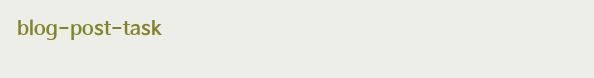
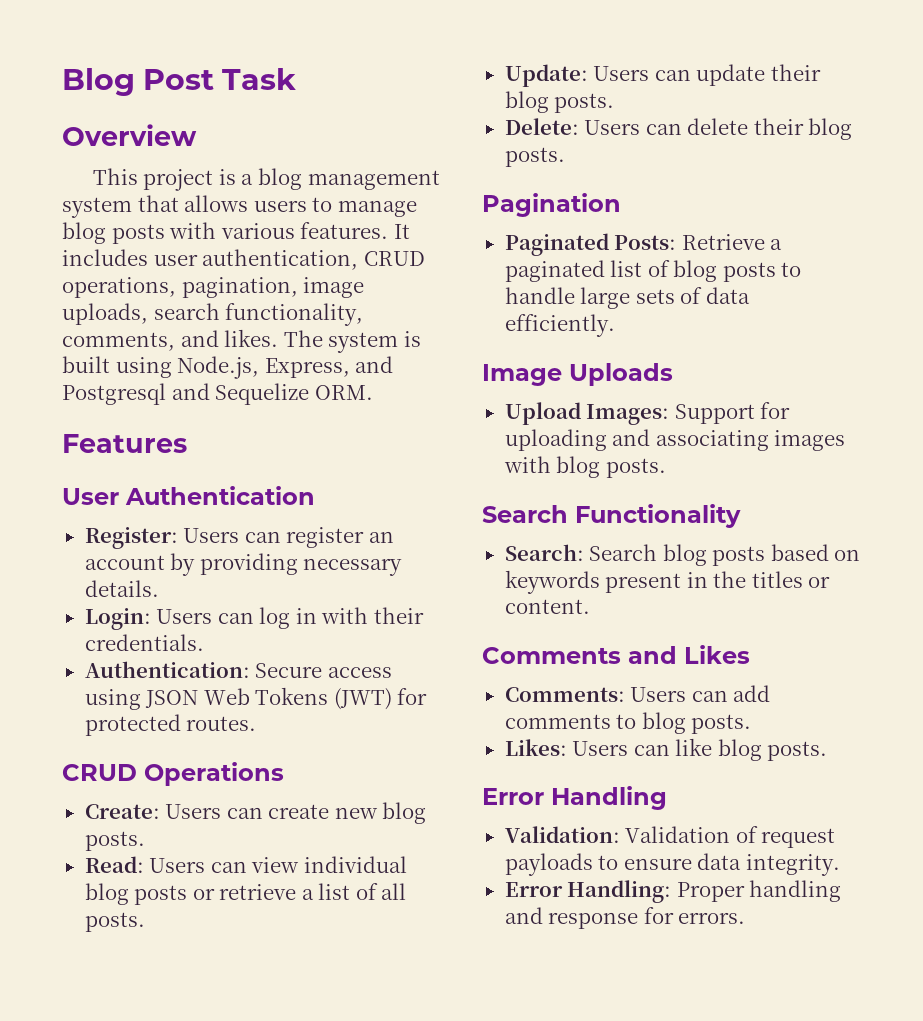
[17,19,162,40] blog-post-task -> [62,68,297,96] [62,124,197,146] [92,168,440,191] [62,195,417,218] [62,222,410,244] [62,249,425,270] [62,277,365,298] [62,303,364,326] [62,329,421,353] [62,356,394,379] [62,383,373,405] [62,434,187,453] [62,486,315,505] [84,527,394,549] [84,553,403,576] [84,580,159,597] [84,607,424,630] [84,634,204,651] [84,661,392,678] [84,687,428,710] [84,714,257,736] [62,762,284,786] [84,802,427,824] [84,831,145,851] [84,856,407,873] [84,883,407,905] [84,912,145,932] [504,64,821,87] [504,91,615,113] [504,118,853,140] [504,147,565,167] [482,193,621,217] [504,233,783,256] [504,260,802,282] [504,287,750,309] [504,314,615,337] [482,363,673,386] [504,402,791,425] [504,429,846,451] [503,456,666,478] [482,504,741,528] [504,544,861,566] [504,570,831,594] [504,599,590,614] [482,645,750,664] [504,685,771,702] [504,712,752,734] [504,738,828,761] [482,786,667,810] [504,826,836,848] [504,853,840,876] [504,880,842,903] [504,907,746,929] Blog Post Task // Overview // This project is a blog management system that allows users to manage blog posts with various features. It includes user authentication, CRUD operations, pagination, image uploads, search functionality, comments, and likes. The system is built using Node.js, Express, and Postgresql and Sequelize ORM. // Features // User Authentication // Register: Users can register an account by providing necessary details. // Login: Users can log in with their credentials. // Authentication: Secure access using JSON Web Tokens (JWT) for protected routes. // CRUD Operations // Create: Users can create new blog posts. // Read: Users can view individual blog posts or retrieve a list of all posts. // Update: Users can update their blog posts. // Delete: Users can delete their blog posts. // Pagination // Paginated Posts: Retrieve a paginated list of blog posts to handle large sets of data efficiently. // Image Uploads // Upload Images: Support for uploading and associating images with blog posts. // Search Functionality // Search: Search blog posts based on keywords present in the titles or content. // Comments and Likes // Comments: Users can add comments to blog posts. // Likes: Users can like blog posts. // Error Handling // Validation: Validation of request payloads to ensure data integrity. // Error Handling: Proper handling and response for errors.

